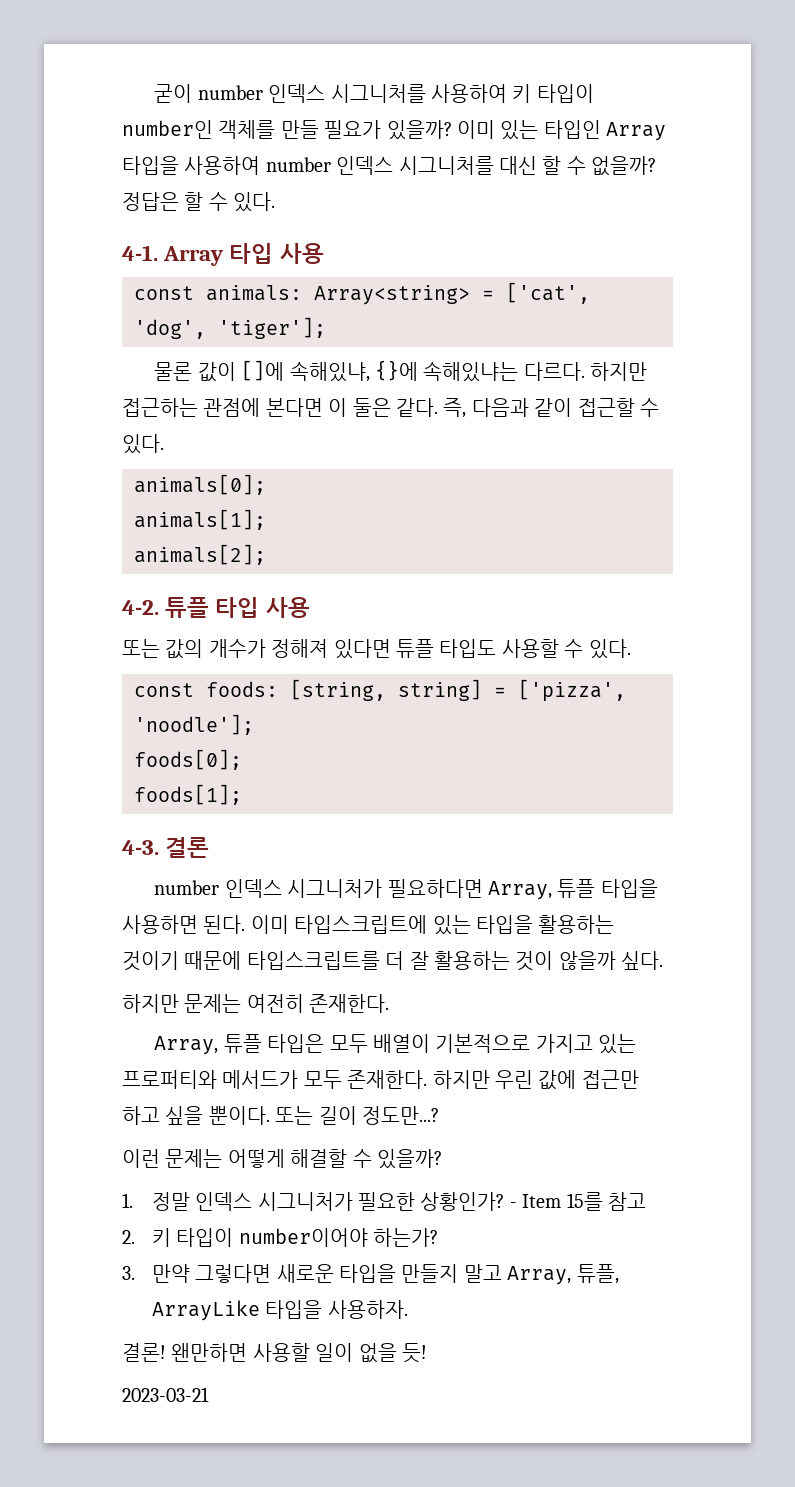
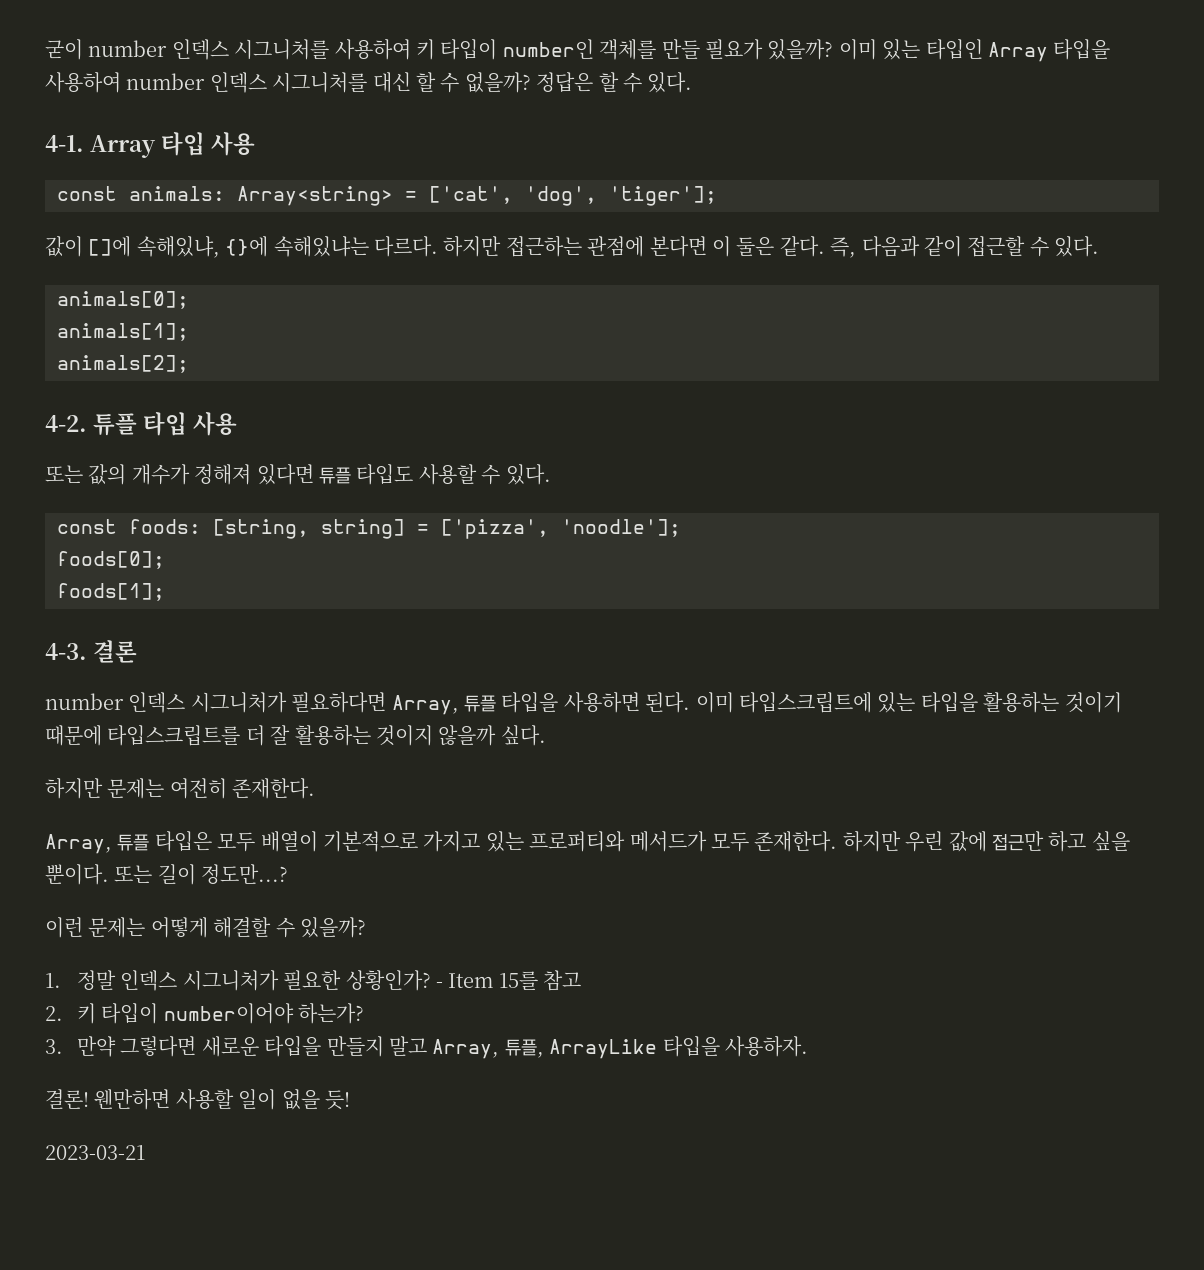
[154,362,193,381] 물론 -> (717, 196) none
[515,951,554,971] 것이 -> [376,725,433,746] 것이지
[171,1343,248,1362] 왠만하면 -> [94,1089,171,1110] 웬만하면

